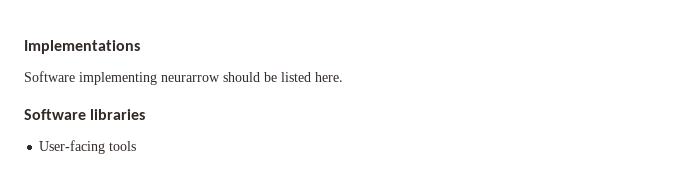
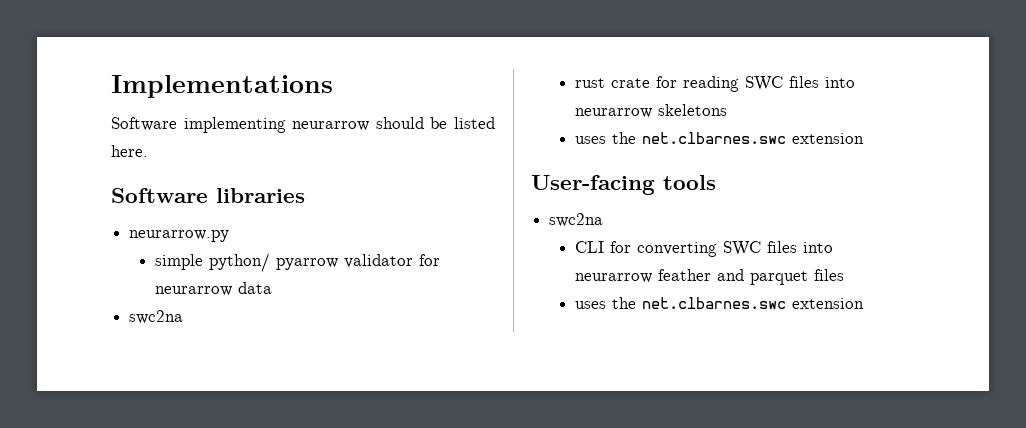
[39,140,137,154] User-facing tools -> [129,230,230,242] [154,253,440,272] [154,282,272,296] [129,310,184,324] [574,76,855,92] [574,104,727,118] [574,132,864,144] [531,175,716,195] [549,213,604,227] [574,241,833,257] [574,269,844,285] [574,297,864,309] neurarrow.py // simple python/ pyarrow validator for neurarrow data // swc2na // rust crate for reading SWC files into neurarrow skeletons // uses the net.clbarnes.swc extension // User-facing tools // swc2na // CLI for converting SWC files into neurarrow feather and parquet files // uses the net.clbarnes.swc extension

